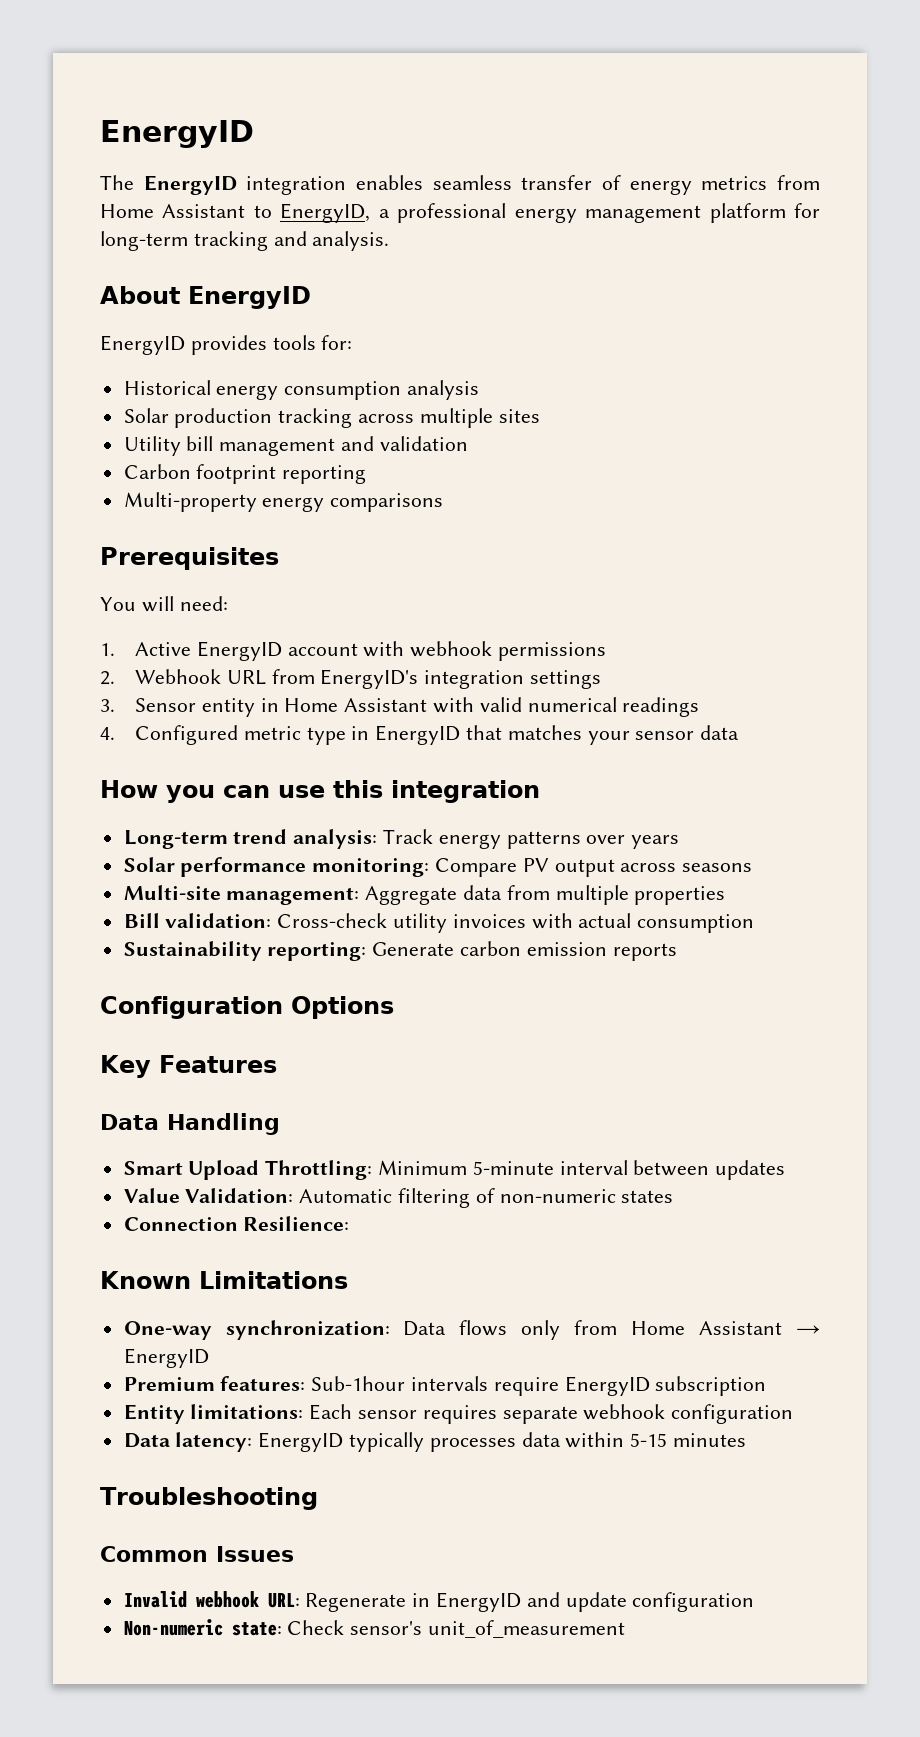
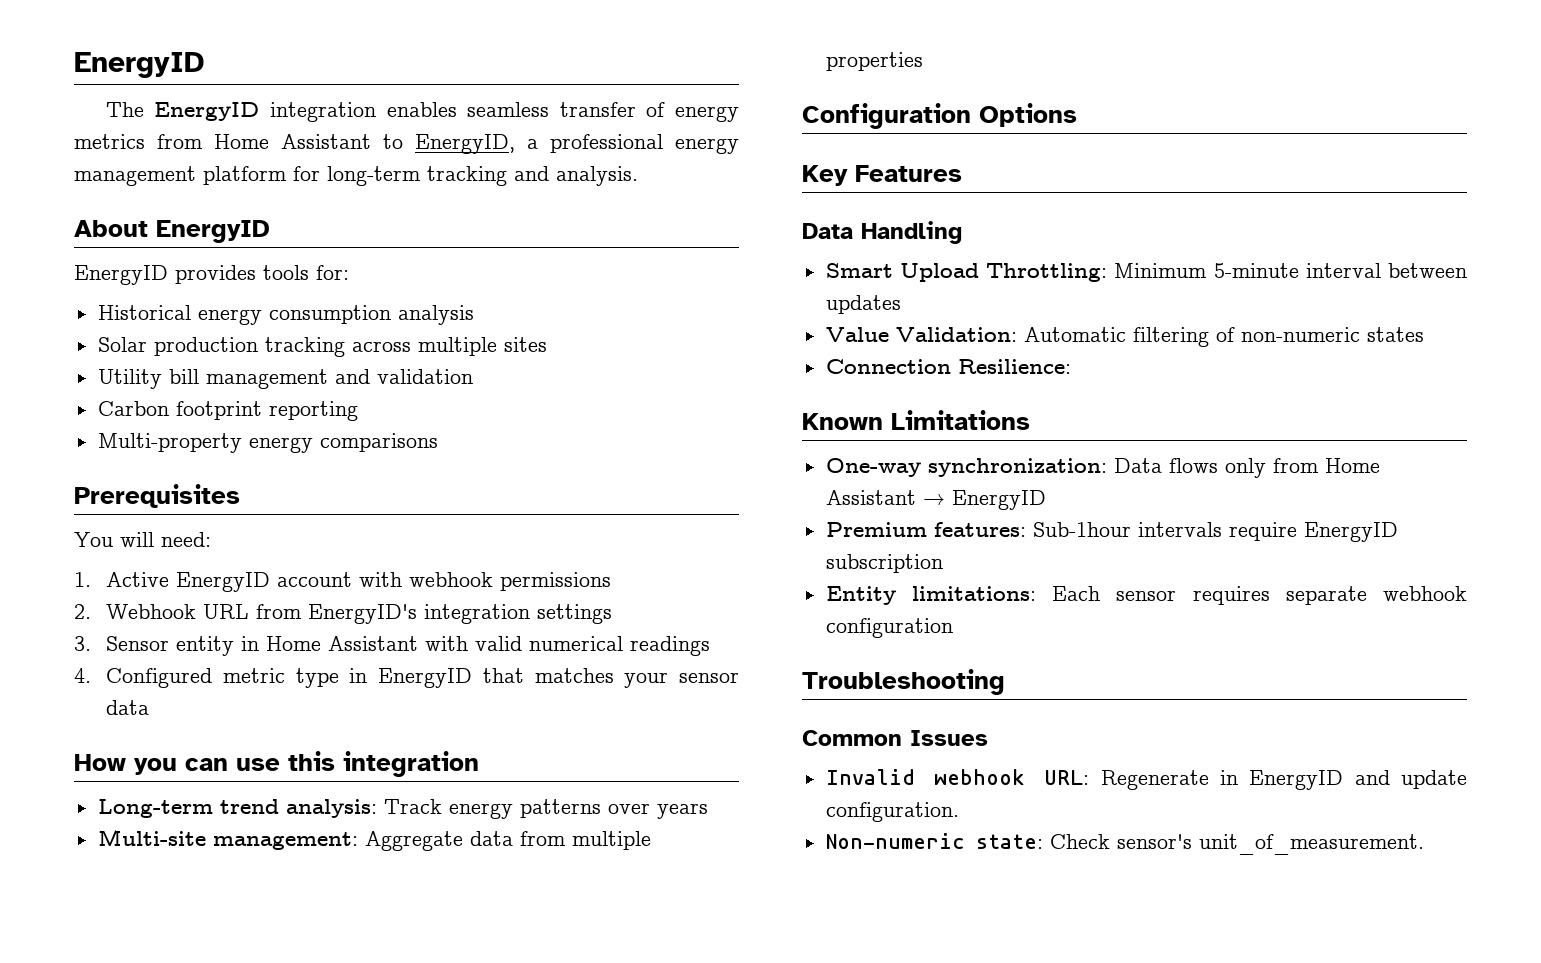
[123,857,753,877] // Solar performance monitoring: Compare PV output across seasons -> (708, 811) none
[123,913,755,933] [123,941,677,961] // Bill validation: Cross-check utility invoices with actual consumption // Sustainability reporting: Generate carbon emission reports -> (923, 61) none
[123,1432,747,1452] // Data latency: EnergyID typically processes data within 5-15 minutes -> (953, 628) none
[632,1592,755,1612] configuration -> [825,802,959,822] configuration.
[428,1620,626,1638] unit_of_measurement -> [1198,834,1424,855] unit_of_measurement.

